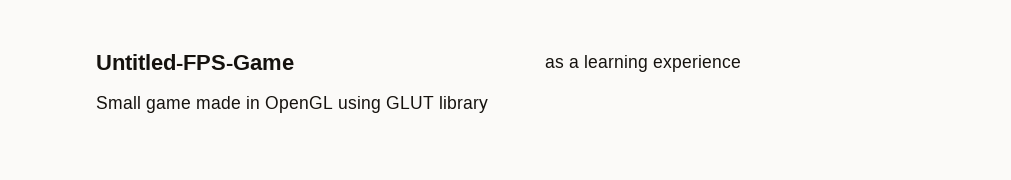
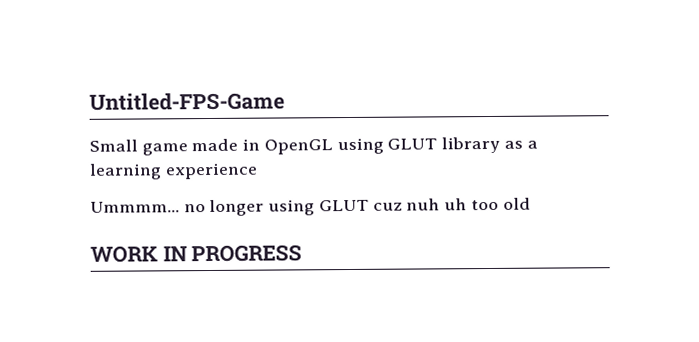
(741, 63) none -> [90,197,531,217] [90,244,303,263] // Ummmm... no longer using GLUT cuz nuh uh too old // WORK IN PROGRESS

